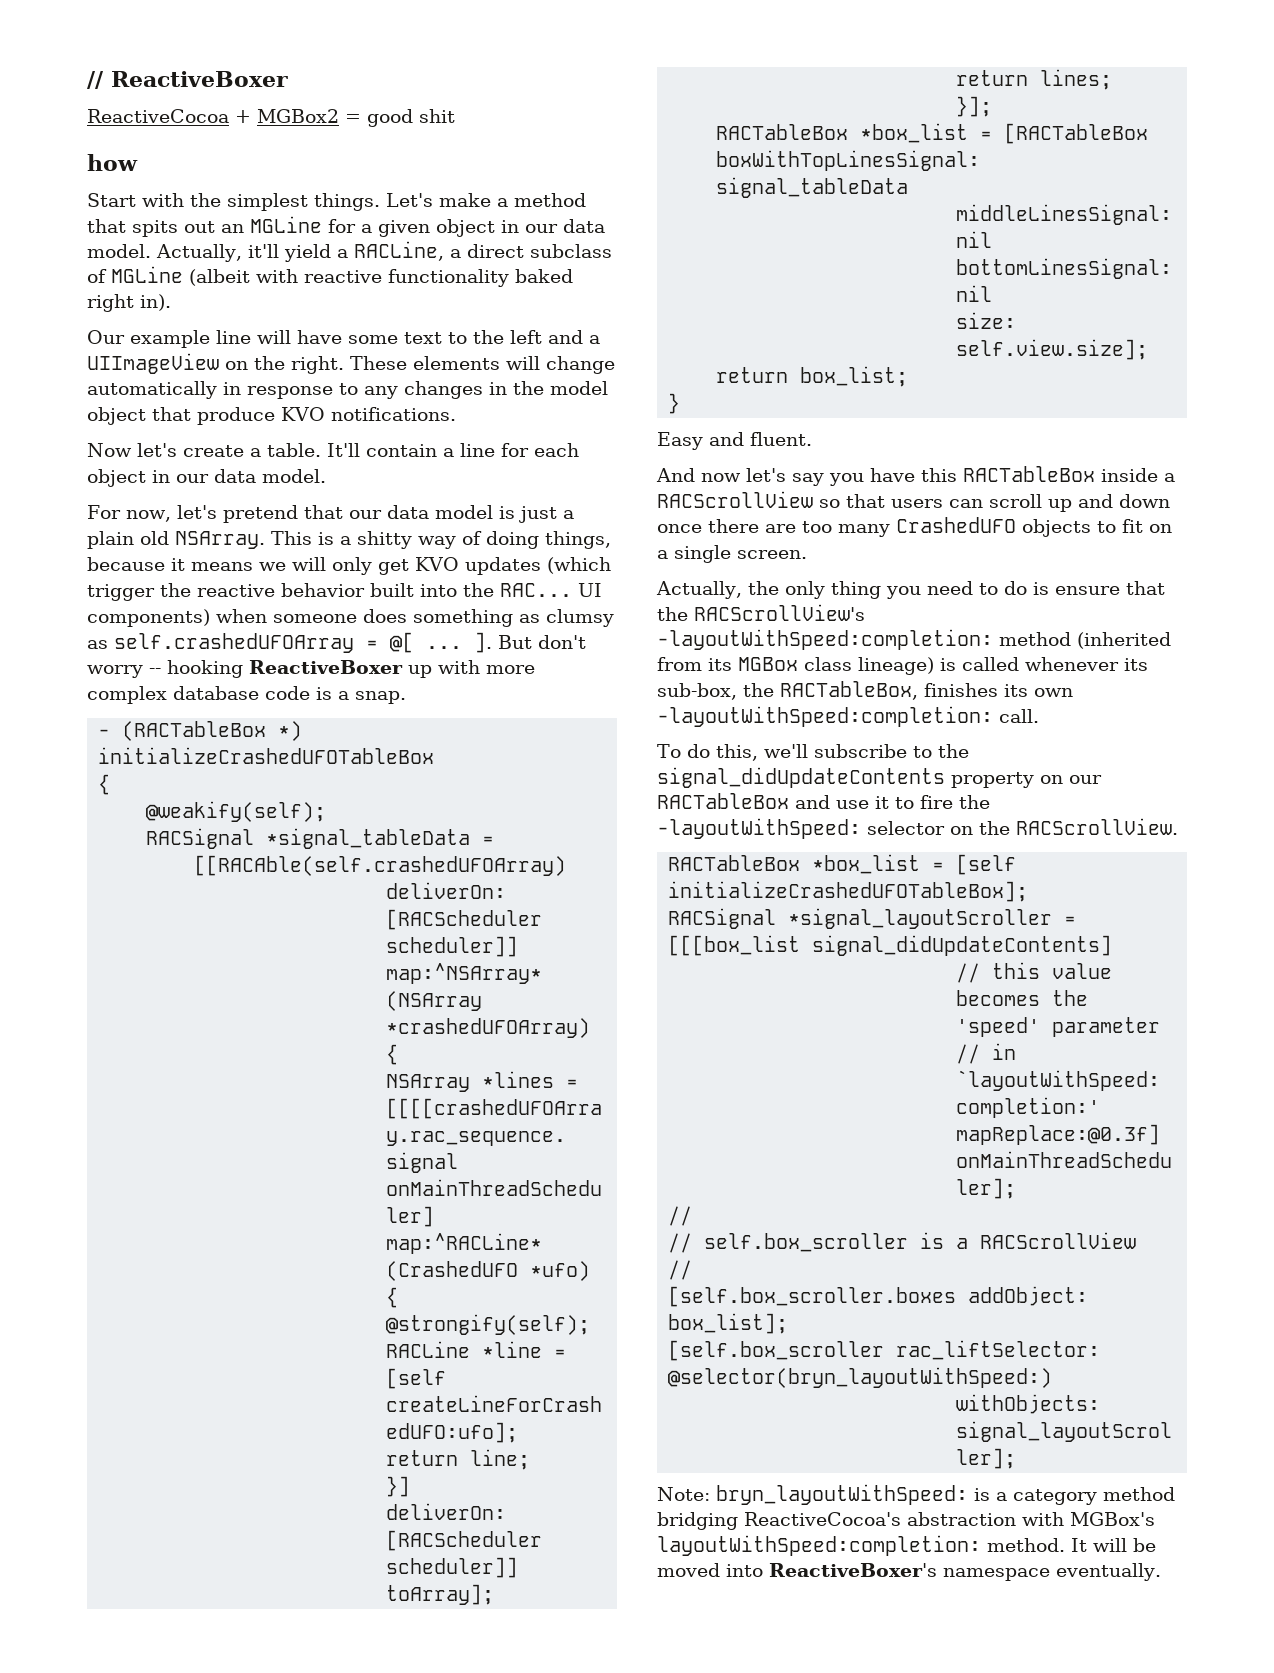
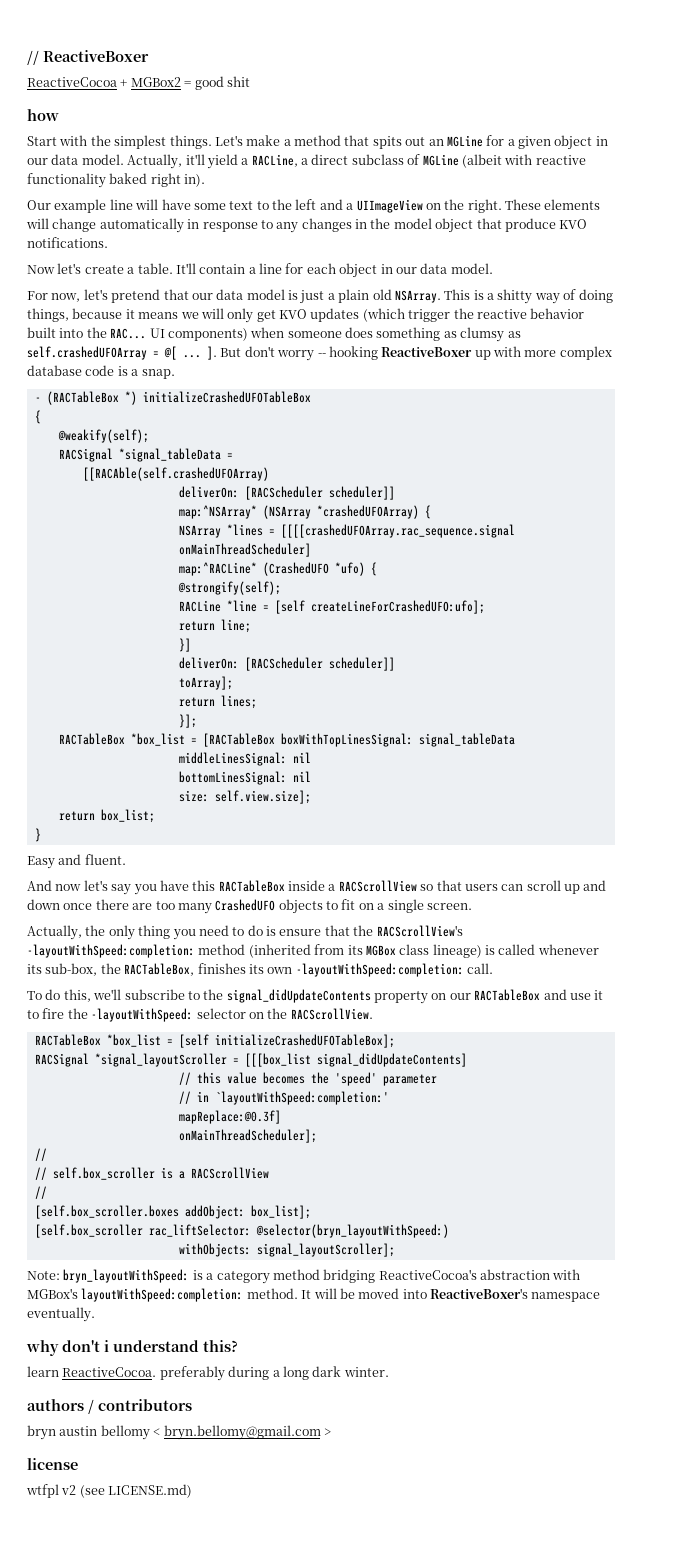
(1161, 1572) none -> [26,1340,238,1356] [27,1366,389,1381] [27,1399,192,1414] [27,1425,331,1440] [27,1458,78,1470] [26,1484,193,1498] // why don't i understand this? // learn ReactiveCocoa. preferably during a long dark winter. // authors / contributors // bryn austin bellomy < bryn.bellomy@gmail.com > // license // wtfpl v2 (see LICENSE.md)

